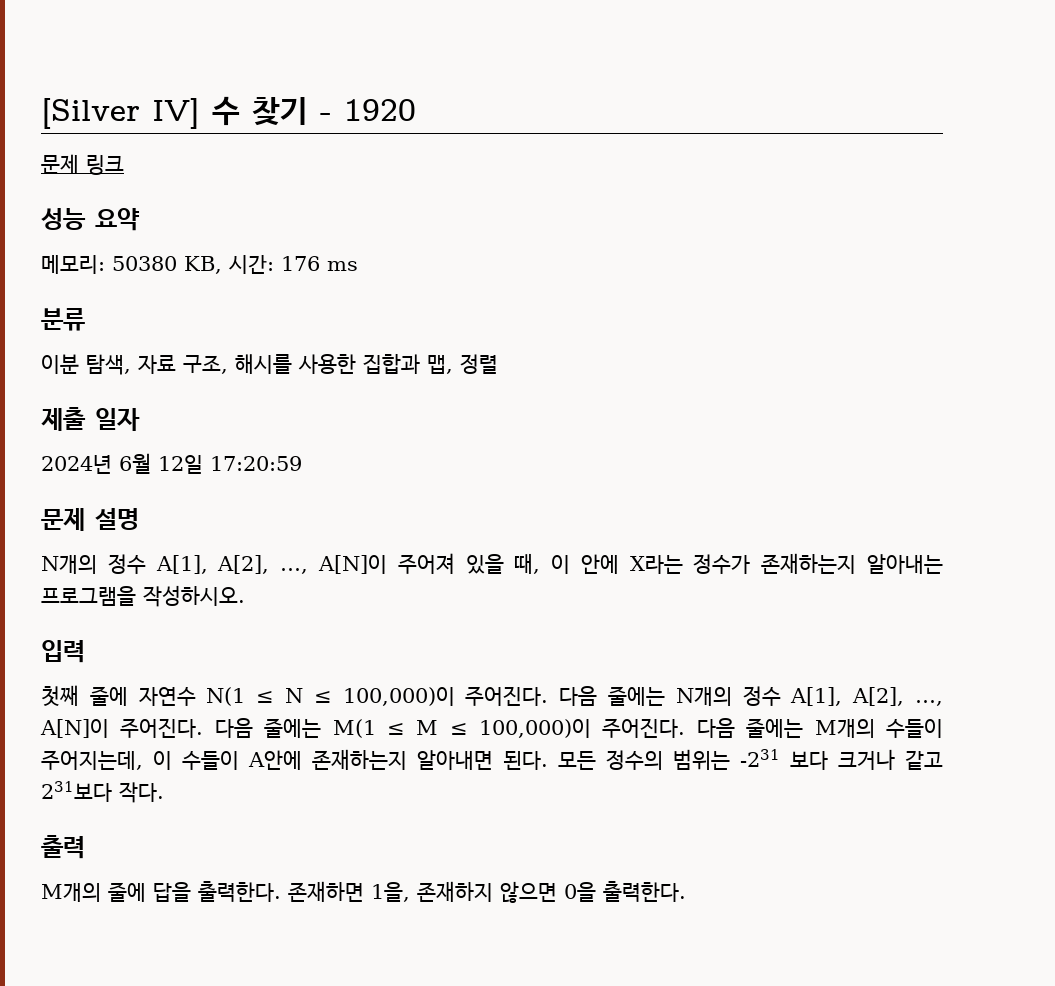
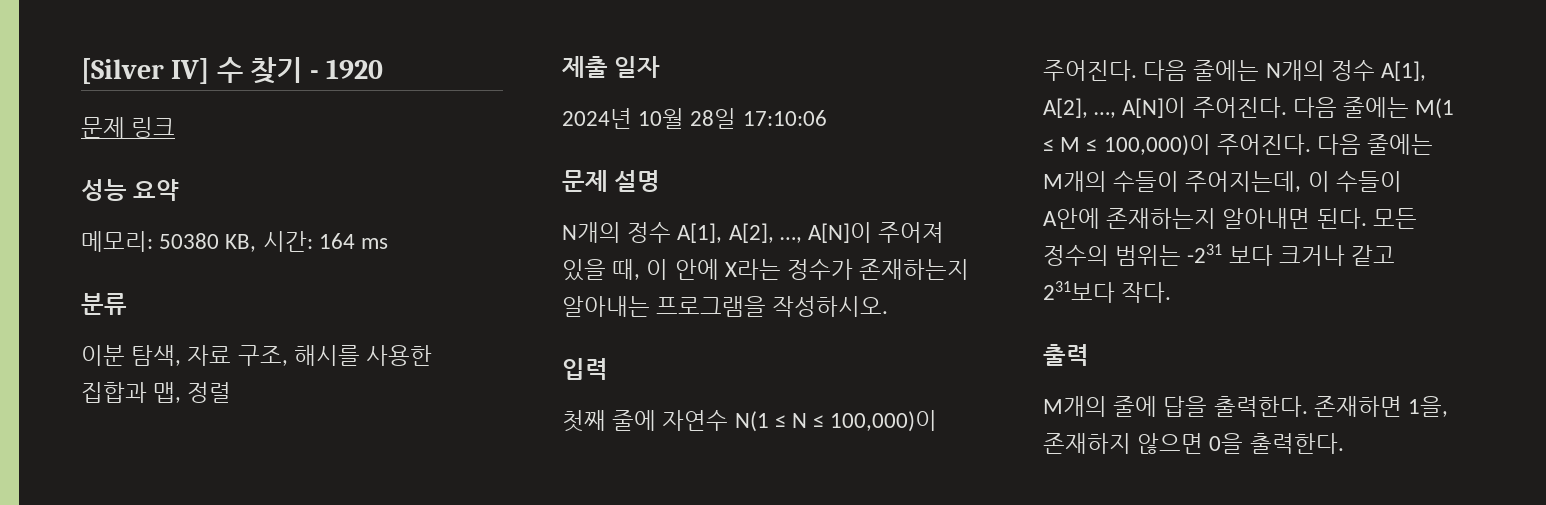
[281,256,320,271] 176 -> [318,233,355,249] 164
[119,453,302,474] 6월 12일 17:20:59 -> [638,108,827,129] 10월 28일 17:10:06

